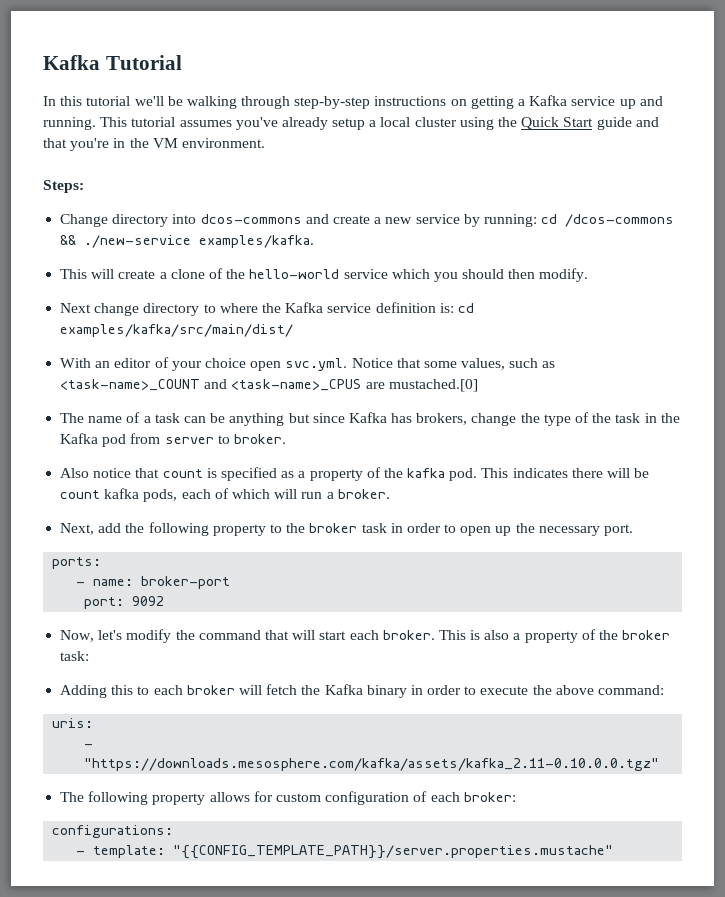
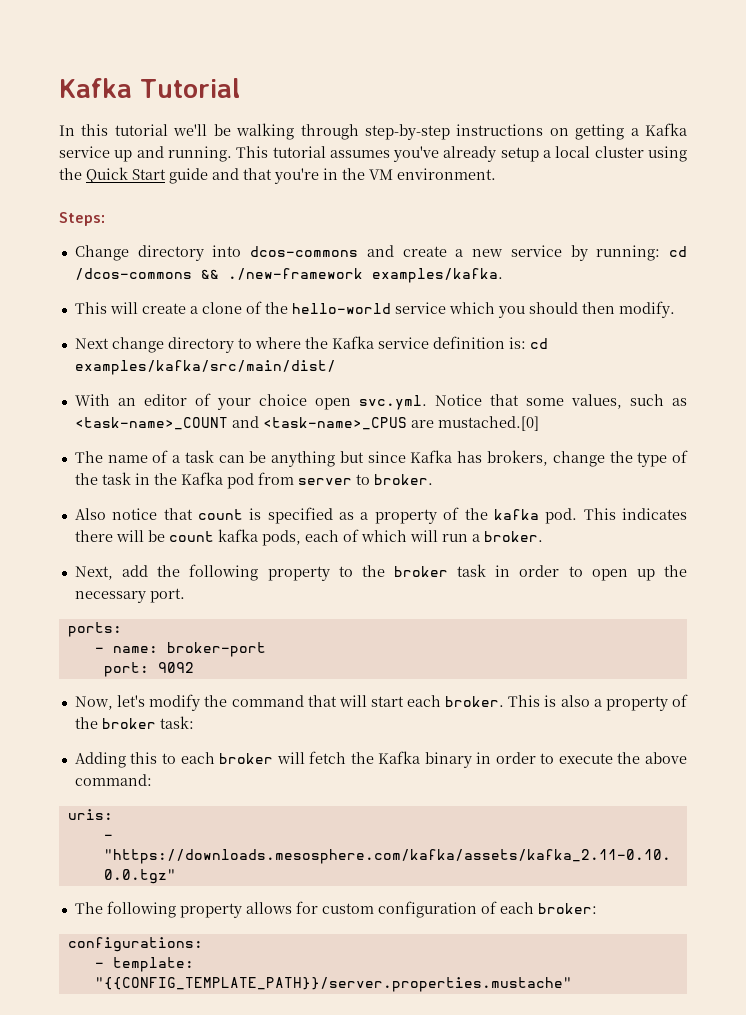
[84,235,192,248] ./new-service -> [227,268,363,280] ./new-framework

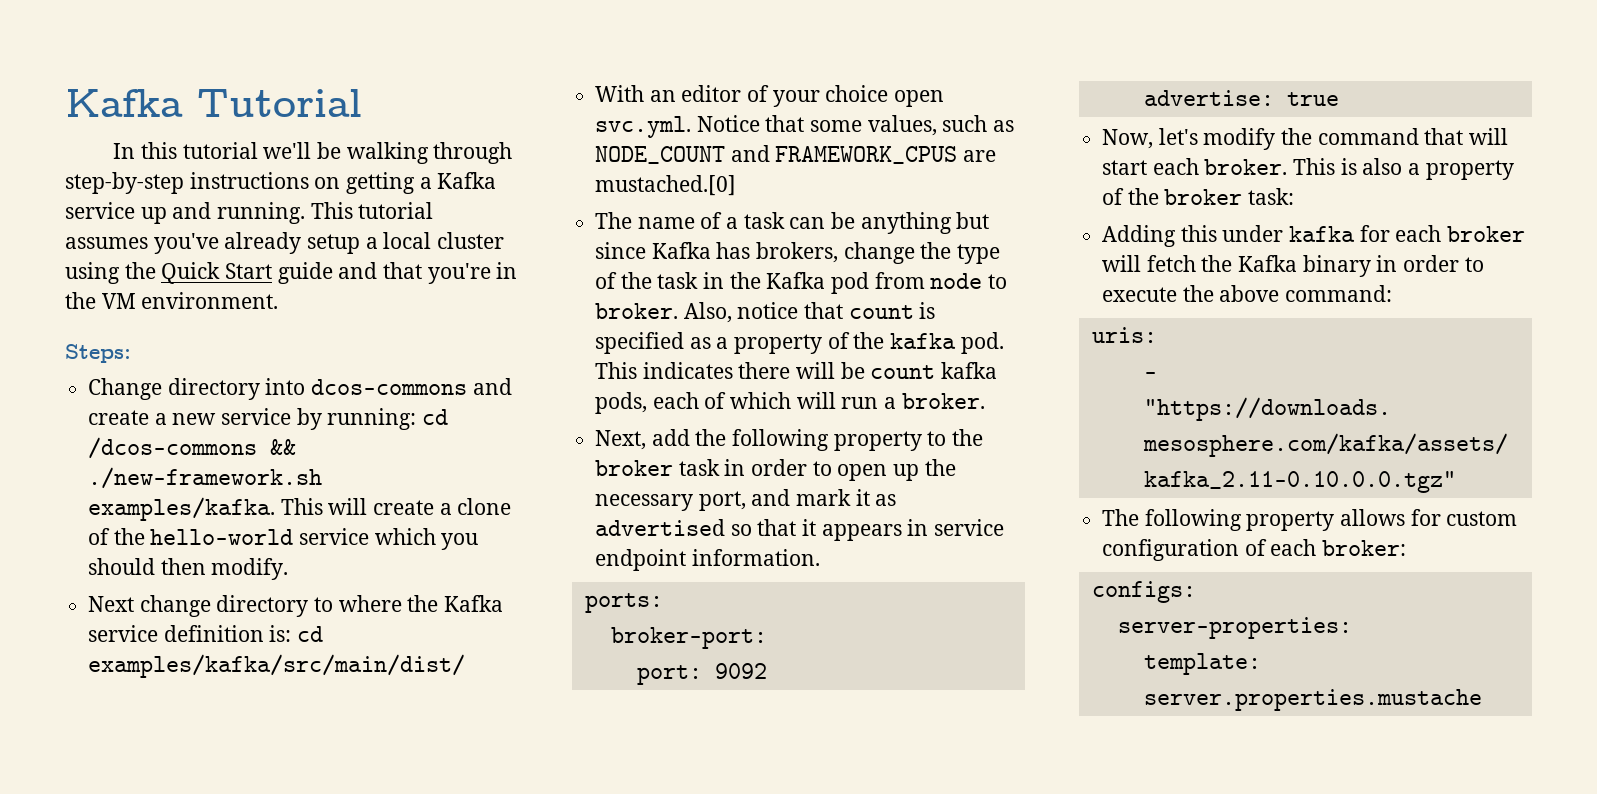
[227,268,363,280] ./new-framework -> [88,467,323,489] ./new-framework.sh
(503, 275) // -> (276, 509) none
[74,416,407,430] <task-name>_COUNT and <task-name>_CPUS -> [595,145,958,164] NODE_COUNT and FRAMEWORK_CPUS
[297,478,352,485] server -> [930,273,983,289] node
[74,508,106,520] // Also -> [683,302,732,323] Also,
[149,588,185,603] [67,622,122,637] [94,642,266,657] port. // ports: // - name: broker-port -> [698,489,897,511] [595,519,1005,541] [595,549,820,571] [584,593,663,613] [610,627,767,649] port, and mark it as advertised so that it appears in service endpoint information. // ports: // broker-port:
(194, 667) none -> [1143,90,1339,106] // advertise: true
[162,753,177,764] to -> [1222,225,1390,242] under kafka for
[67,937,203,952] [94,957,194,972] [94,977,572,992] configurations: // - template: "{{CONFIG_TEMPLATE_PATH}}/server.properties.mustache" -> [1091,581,1196,603] [1117,617,1352,639] [1143,653,1261,675] [1143,689,1482,711] configs: // server-properties: // template: server.properties.mustache

